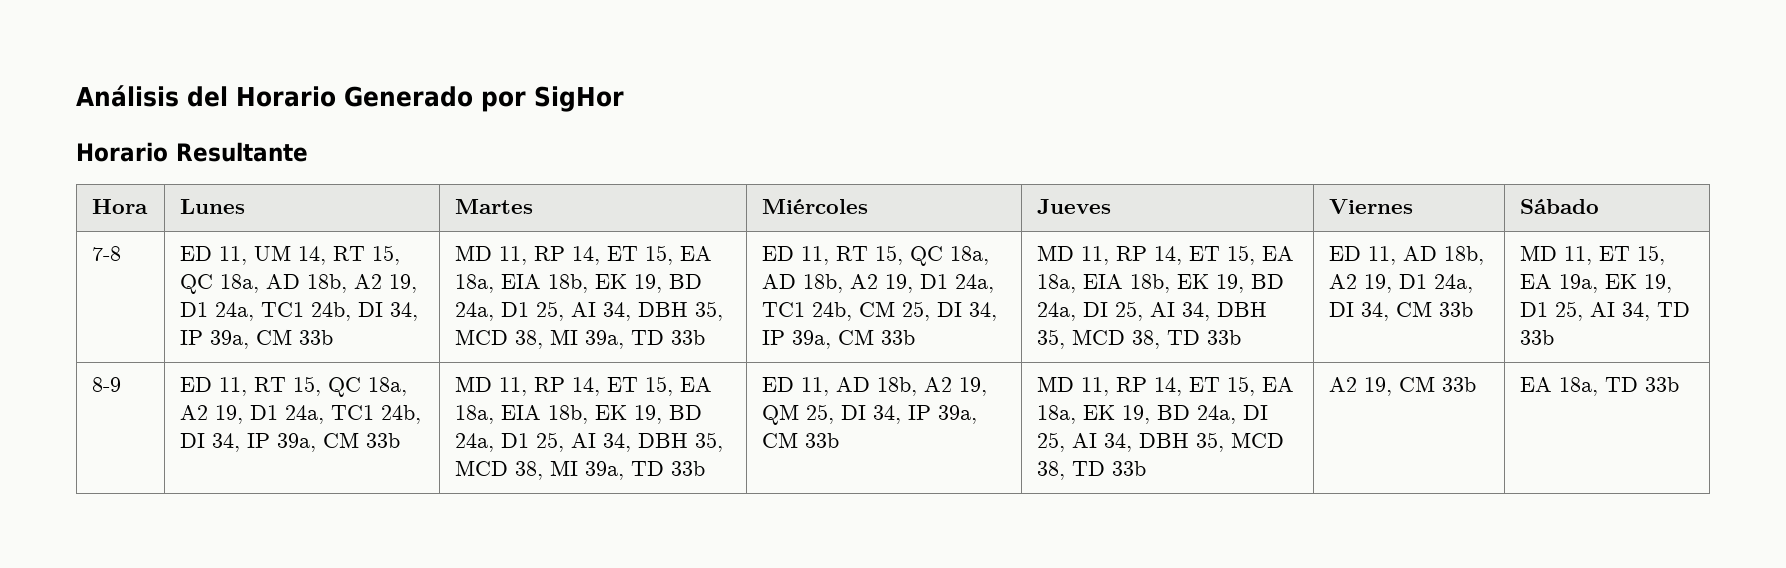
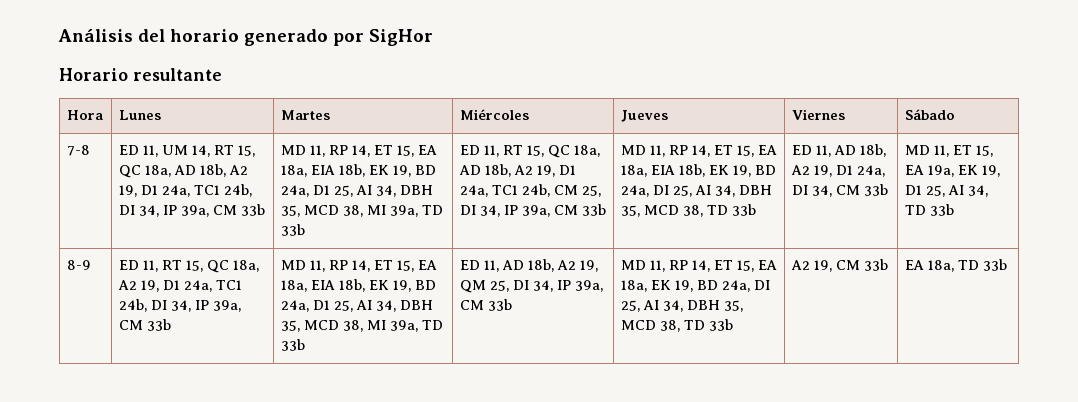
[236,86,473,107] Horario Generado -> [170,29,328,46] horario generado
[176,142,308,162] Resultante -> [132,68,222,81] resultante

